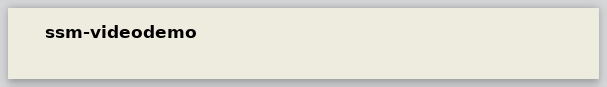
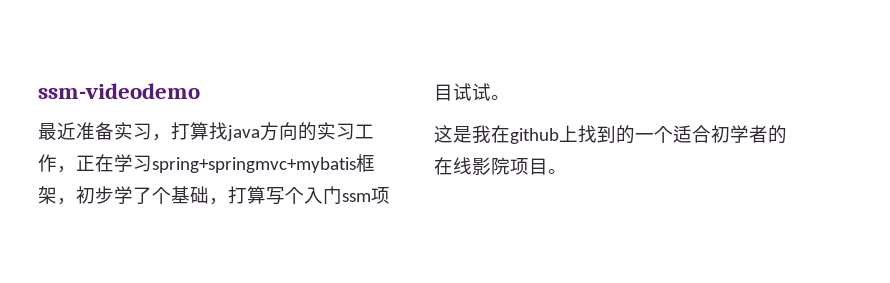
(197, 31) none -> [38,122,374,141] [38,154,375,173] [38,186,390,205] [434,83,510,101] [434,125,787,144] [434,157,567,175] // 最近准备实习，打算找java方向的实习工作，正在学习spring+springmvc+mybatis框架，初步学了个基础，打算写个入门ssm项目试试。 // 这是我在github上找到的一个适合初学者的在线影院项目。

